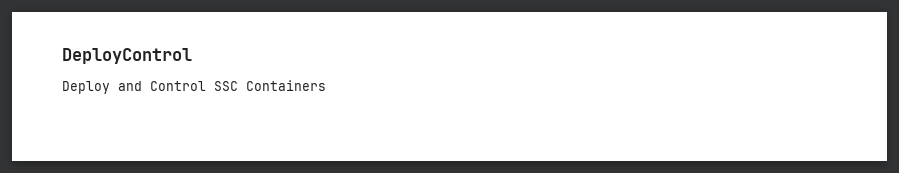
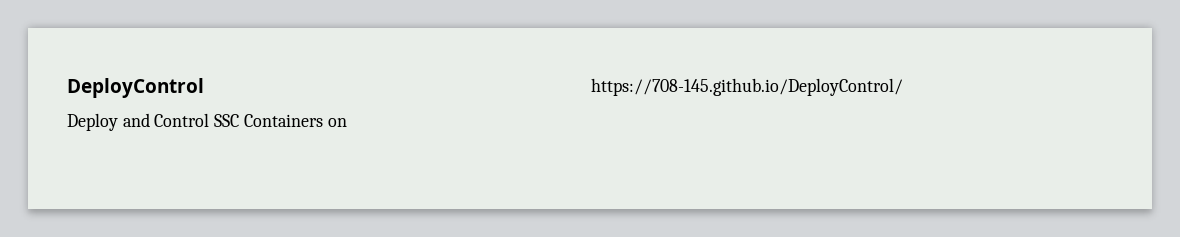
(326, 85) none -> [327,118,347,127] [591,78,903,96] on https://708-145.github.io/DeployControl/

